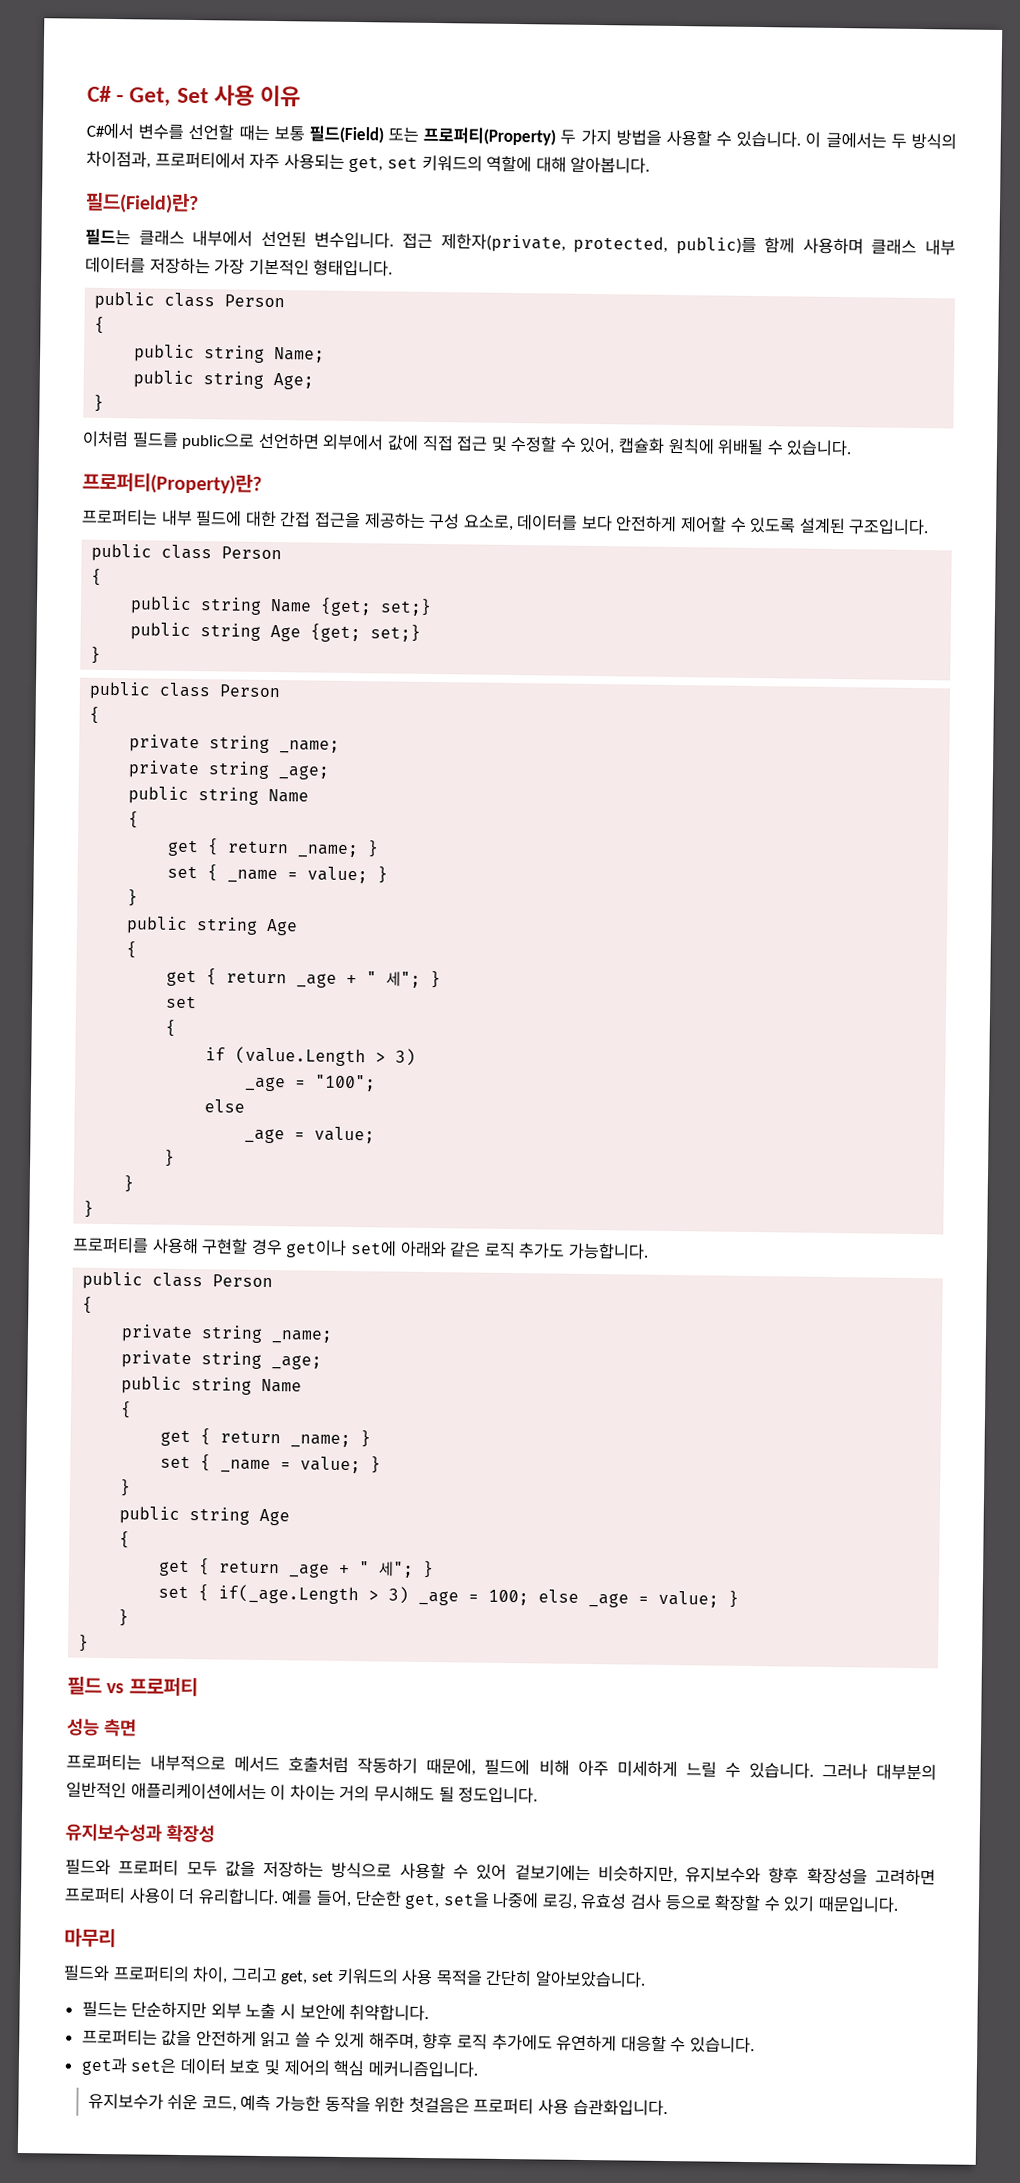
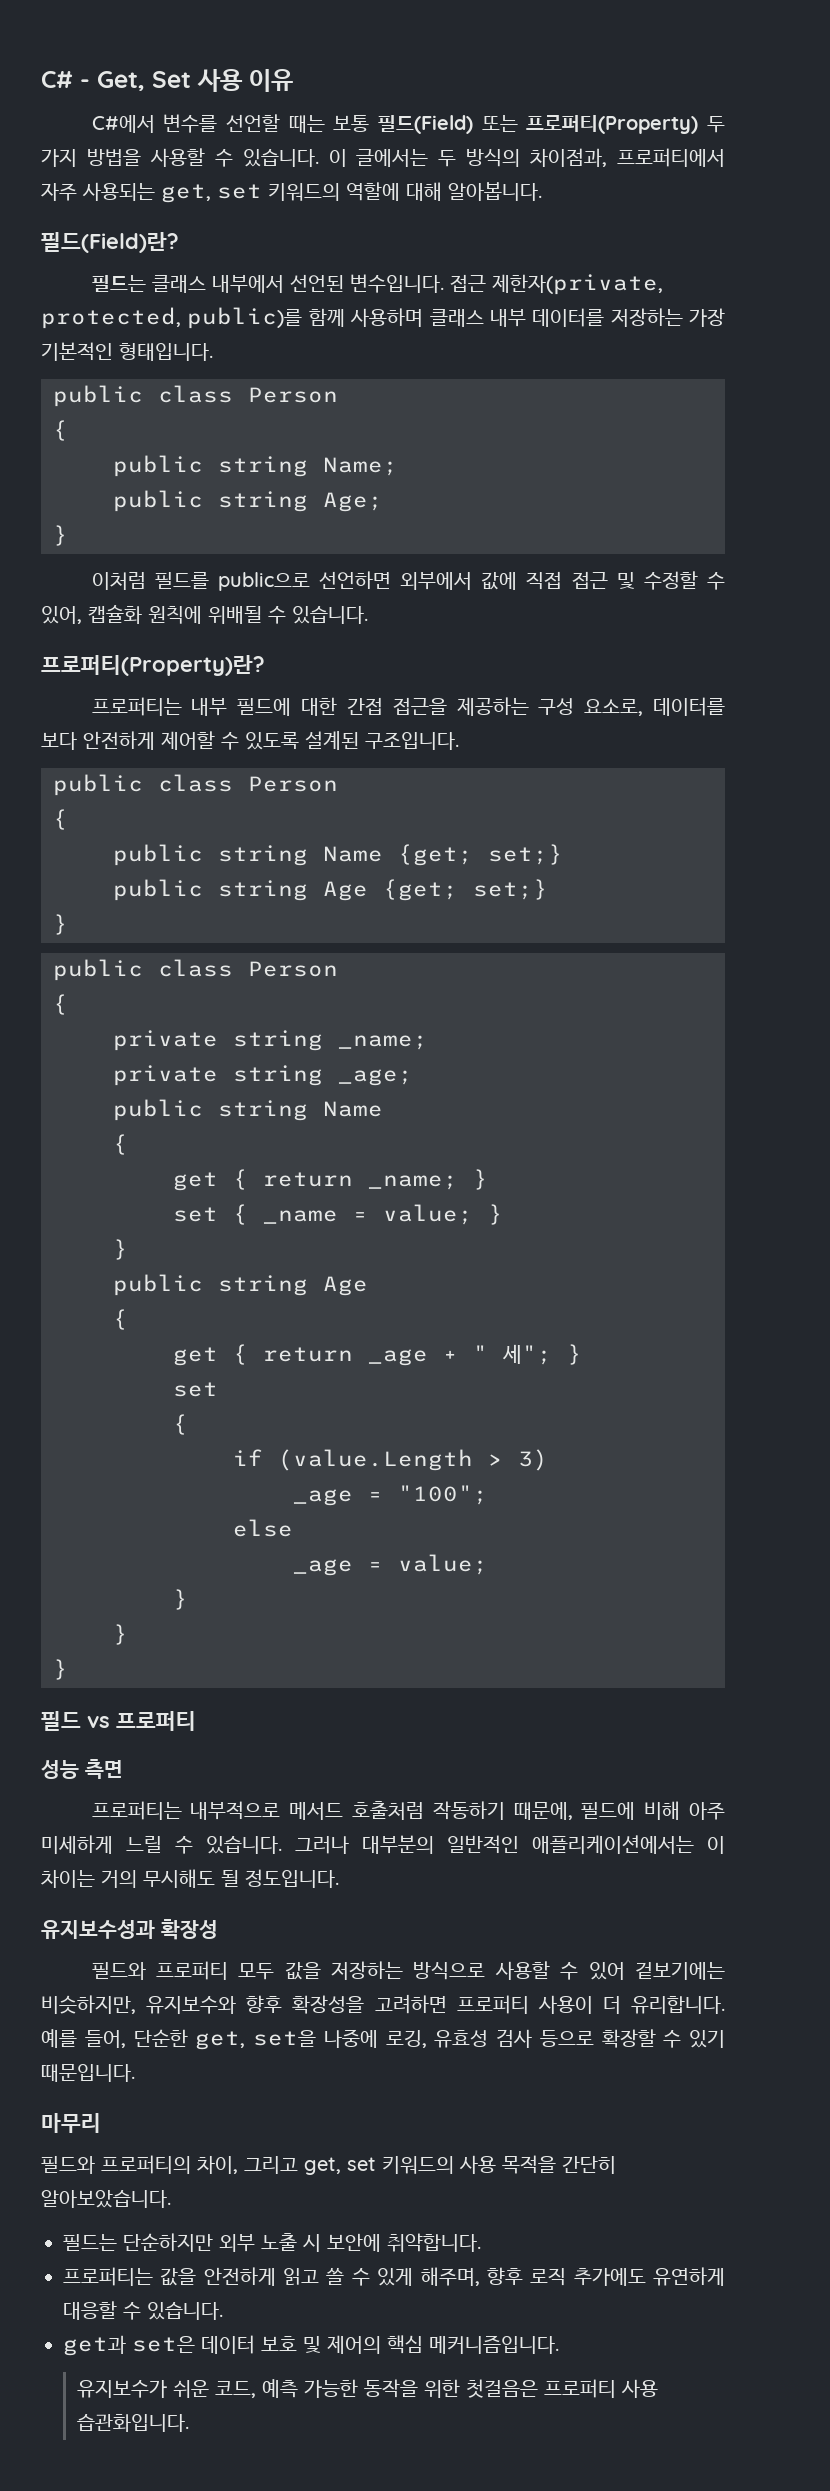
[72,1236,649,1260] [82,1271,274,1290] [82,1296,94,1314] [121,1324,334,1344] [121,1350,323,1370] [121,1376,303,1395] [120,1401,133,1419] [160,1428,372,1449] [160,1454,382,1474] [119,1479,132,1497] [119,1506,291,1526] [119,1531,131,1549] [158,1558,435,1579] [158,1584,740,1608] [118,1609,130,1627] [78,1634,90,1652] // 프로퍼티를 사용해 구현할 경우 get이나 set에 아래와 같은 로직 추가도 가능합니다. // public class Person // { // private string _name; // private string _age; // public string Name // { // get { return _name; } // set { _name = value; } // } // public string Age // { // get { return _age + " 세"; } // set { if(_age.Length > 3) _age = 100; else _age = value; } // } // } -> (68, 1669) none

